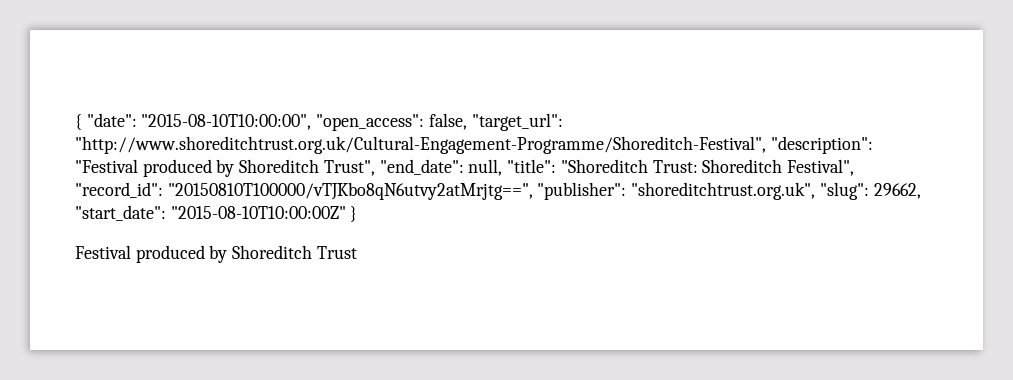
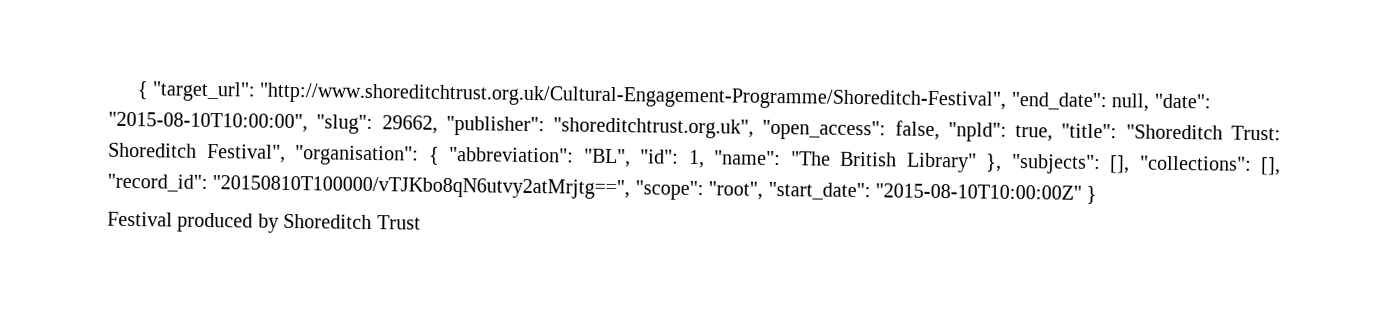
[75,113,563,131] [75,136,873,154] [75,159,503,177] { "date": "2015-08-10T10:00:00", "open_access": false, "target_url": "http://www.shoreditchtrust.org.uk/Cultural-Engagement-Programme/Shoreditch-Festival", "description": "Festival produced by Shoreditch Trust", "end_date": null, -> [136,81,1211,112] [108,111,1054,142] { "target_url": "http://www.shoreditchtrust.org.uk/Cultural-Engagement-Programme/Shoreditch-Festival", "end_date": null, "date": "2015-08-10T10:00:00", "slug": 29662, "publisher": "shoreditchtrust.org.uk", "open_access": false, "npld": true,
[75,182,921,200] "record_id": "20150810T100000/vTJKbo8qN6utvy2atMrjtg==", "publisher": "shoreditchtrust.org.uk", "slug": 29662, -> [295,145,1281,176] [107,173,764,201] "organisation": { "abbreviation": "BL", "id": 1, "name": "The British Library" }, "subjects": [], "collections": [], "record_id": "20150810T100000/vTJKbo8qN6utvy2atMrjtg==", "scope": "root",

